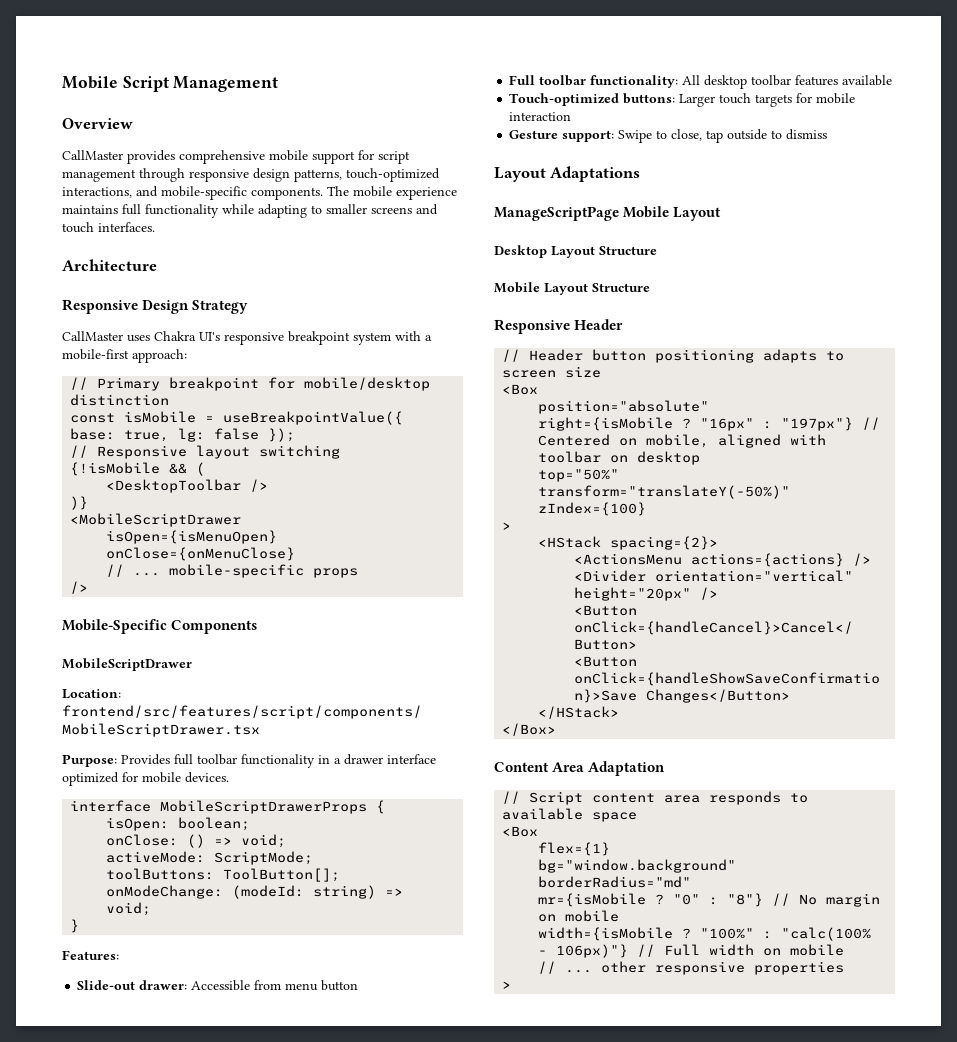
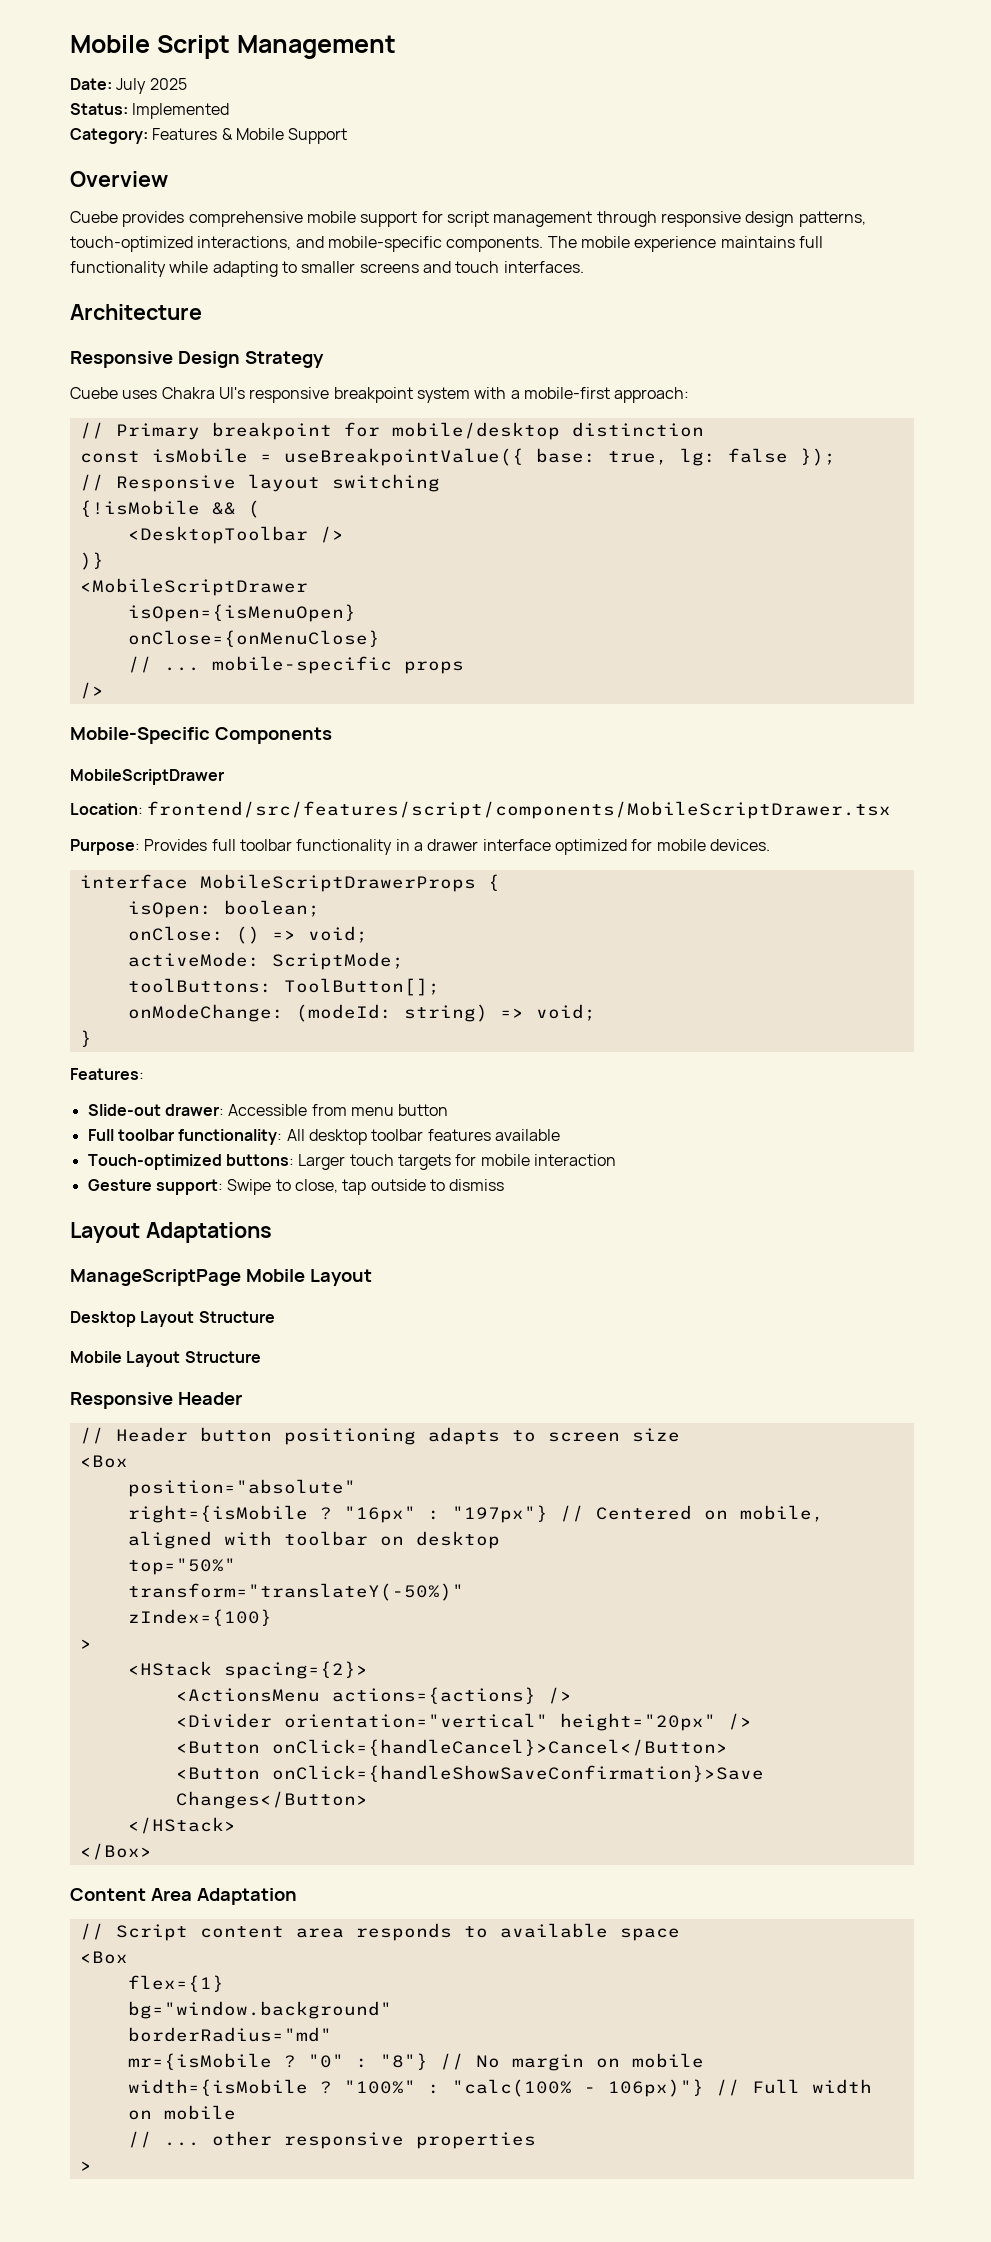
(279, 84) none -> [70,78,187,94] [70,103,230,119] [70,128,348,144] // Date: July 2025 // Status: Implemented // Category: Features & Mobile Support
[62,150,123,160] CallMaster -> [70,211,118,223] Cuebe
[62,331,123,341] CallMaster -> [70,387,118,399] Cuebe

